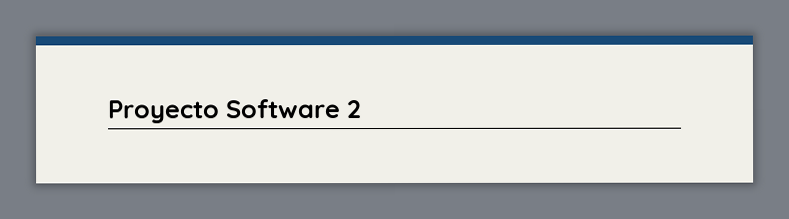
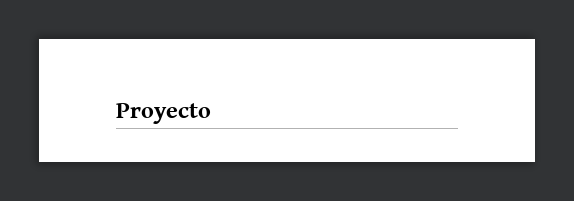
[225,99,362,119] Software 2 -> (211, 113) none

